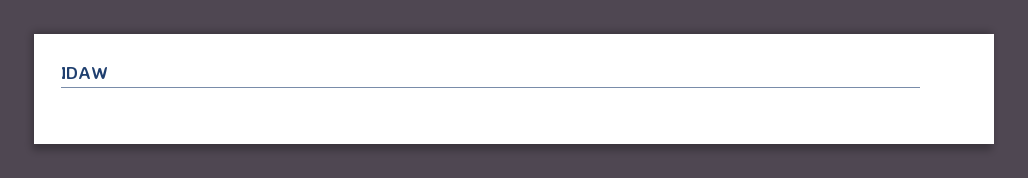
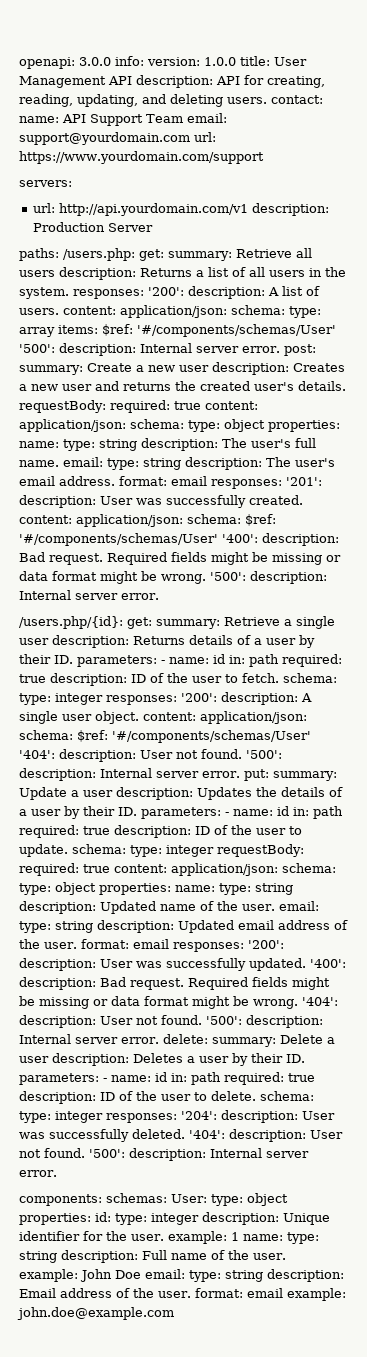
[61,67,108,79] IDAW -> [19,56,307,69] [19,75,325,88] [19,94,323,107] [19,113,227,126] [19,132,216,145] [19,151,264,164] [19,180,72,187] [32,203,329,216] [32,222,153,232] [19,248,312,261] [19,267,346,280] [19,286,320,299] [19,305,321,318] [19,324,336,337] [19,343,316,356] [19,362,345,375] [19,381,346,391] [19,400,258,413] [19,419,340,432] [19,438,316,451] [19,457,335,470] [19,476,322,489] [19,495,303,508] [19,514,276,527] [19,533,339,546] [19,552,341,565] [19,571,327,584] [19,590,159,600] [19,616,335,629] [19,635,315,648] [19,654,342,667] [19,673,337,686] [19,692,312,705] [19,711,307,724] [19,730,311,743] [19,749,282,762] [19,768,337,781] [19,787,343,800] [19,806,343,819] [19,825,302,838] [19,844,304,857] [19,863,336,876] [19,882,293,895] [19,901,319,914] [19,920,348,933] [19,939,284,952] [19,958,346,971] [19,977,330,990] [19,996,338,1009] [19,1015,323,1028] [19,1034,335,1047] [19,1053,305,1066] [19,1072,315,1085] [19,1091,314,1104] [19,1110,335,1123] [19,1129,343,1142] [19,1148,309,1161] [19,1170,57,1177] [19,1193,288,1206] [19,1212,330,1225] [19,1231,319,1244] [19,1250,286,1263] [19,1269,344,1282] [19,1288,346,1301] [17,1307,174,1320] openapi: 3.0.0 info: version: 1.0.0 title: User Management API description: API for creating, reading, updating, and deleting users. contact: name: API Support Team email: support@yourdomain.com url: https://www.yourdomain.com/support // servers: // url: http://api.yourdomain.com/v1 description: Production Server // paths: /users.php: get: summary: Retrieve all users description: Returns a list of all users in the system. responses: '200': description: A list of users. content: application/json: schema: type: array items: $ref: '#/components/schemas/User' '500': description: Internal server error. post: summary: Create a new user description: Creates a new user and returns the created user's details. requestBody: required: true content: application/json: schema: type: object properties: name: type: string description: The user's full name. email: type: string description: The user's email address. format: email responses: '201': description: User was successfully created. content: application/json: schema: $ref: '#/components/schemas/User' '400': description: Bad request. Required fields might be missing or data format might be wrong. '500': description: Internal server error. // /users.php/{id}: get: summary: Retrieve a single user description: Returns details of a user by their ID. parameters: - name: id in: path required: true description: ID of the user to fetch. schema: type: integer responses: '200': description: A single user object. content: application/json: schema: $ref: '#/components/schemas/User' '404': description: User not found. '500': description: Internal server error. put: summary: Update a user description: Updates the details of a user by their ID. parameters: - name: id in: path required: true description: ID of the user to update. schema: type: integer requestBody: required: true content: application/json: schema: type: object properties: name: type: string description: Updated name of the user. email: type: string description: Updated email address of the user. format: email responses: '200': description: User was successfully updated. '400': description: Bad request. Required fields might be missing or data format might be wrong. '404': description: User not found. '500': description: Internal server error. delete: summary: Delete a user description: Deletes a user by their ID. parameters: - name: id in: path required: true description: ID of the user to delete. schema: type: integer responses: '204': description: User was successfully deleted. '404': description: User not found. '500': description: Internal server error. // components: schemas: User: type: object properties: id: type: integer description: Unique identifier for the user. example: 1 name: type: string description: Full name of the user. example: John Doe email: type: string description: Email address of the user. format: email example: john.doe@example.com

